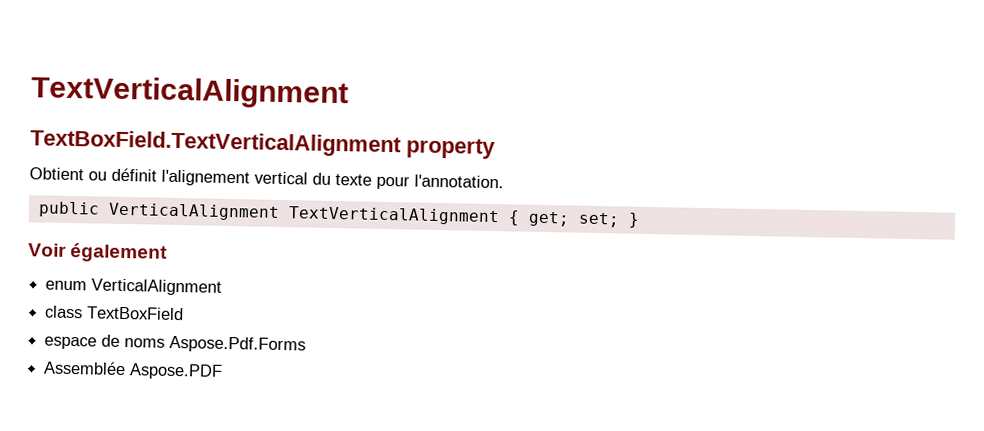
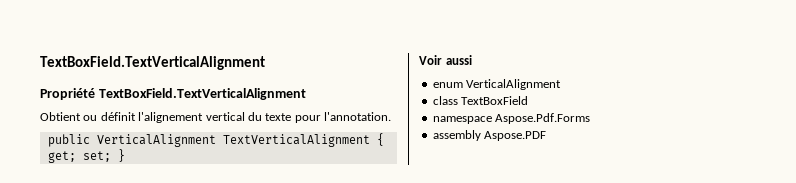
[31,75,349,110] [30,129,496,160] TextVerticalAlignment // TextBoxField.TextVerticalAlignment property -> [40,56,265,70] [40,88,306,100] TextBoxField.TextVerticalAlignment // Propriété TextBoxField.TextVerticalAlignment
[70,242,169,263] également -> [445,55,472,65] aussi
[44,334,166,350] espace de noms -> [432,116,492,124] namespace
[43,360,127,376] Assemblée -> [432,130,481,141] assembly

